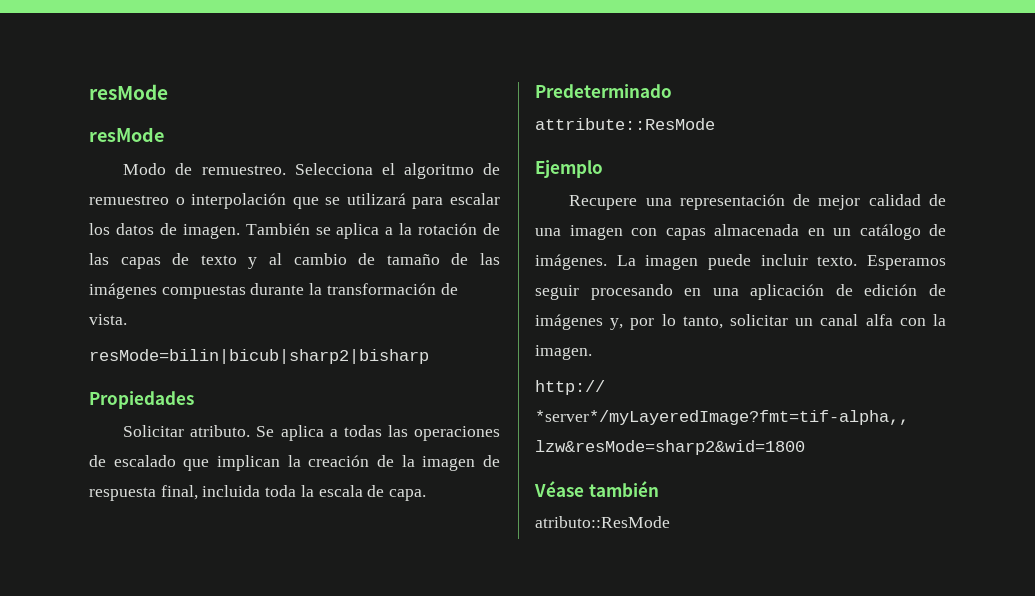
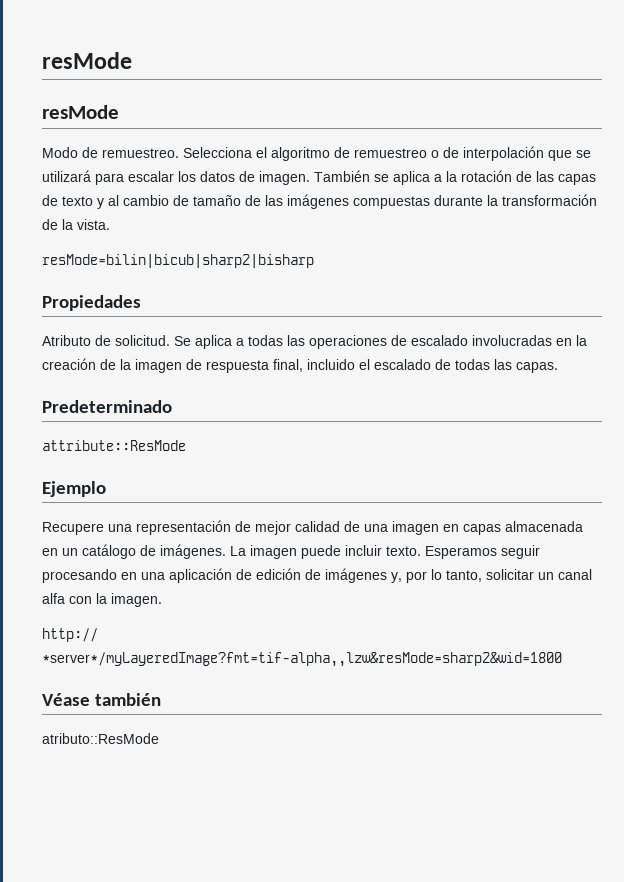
(185, 201) none -> [443,147,459,158] de
(458, 289) none -> [62,219,73,230] la
[123,425,251,437] Solicitar atributo. -> [42,335,170,346] Atributo de solicitud.
[183,455,280,471] que implican -> [472,335,572,346] involucradas en
[202,485,427,501] incluida toda la escala de capa. -> [307,359,558,373] incluido el escalado de todas las capas.
[631,228,657,236] con -> [443,524,459,532] en

